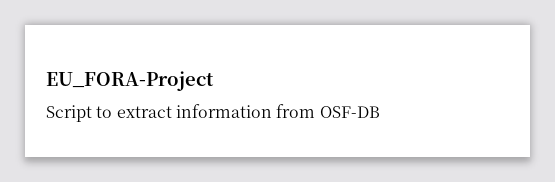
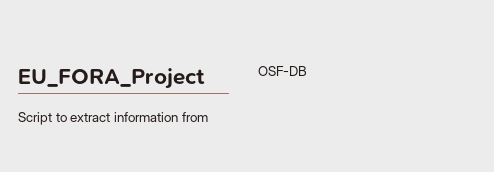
[46,71,214,91] EU_FORA-Project -> [18,68,205,89] EU_FORA_Project

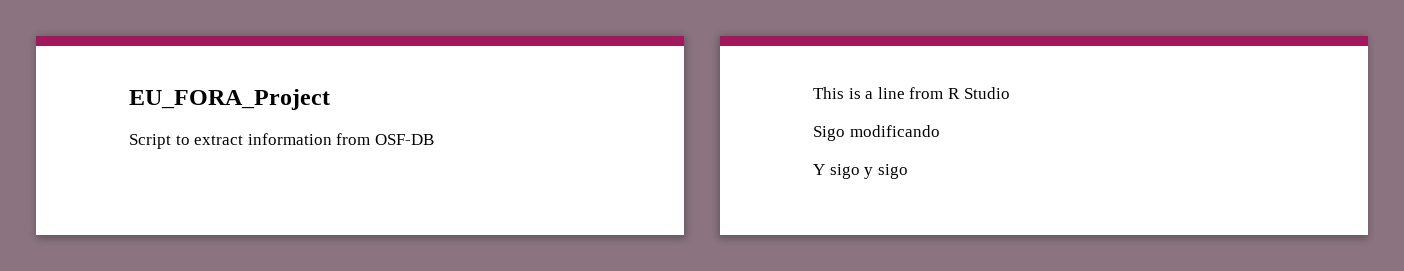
(307, 71) none -> [813,87,1010,99] [813,125,940,141] [813,164,908,179] // This is a line from R Studio // Sigo modificando // Y sigo y sigo

